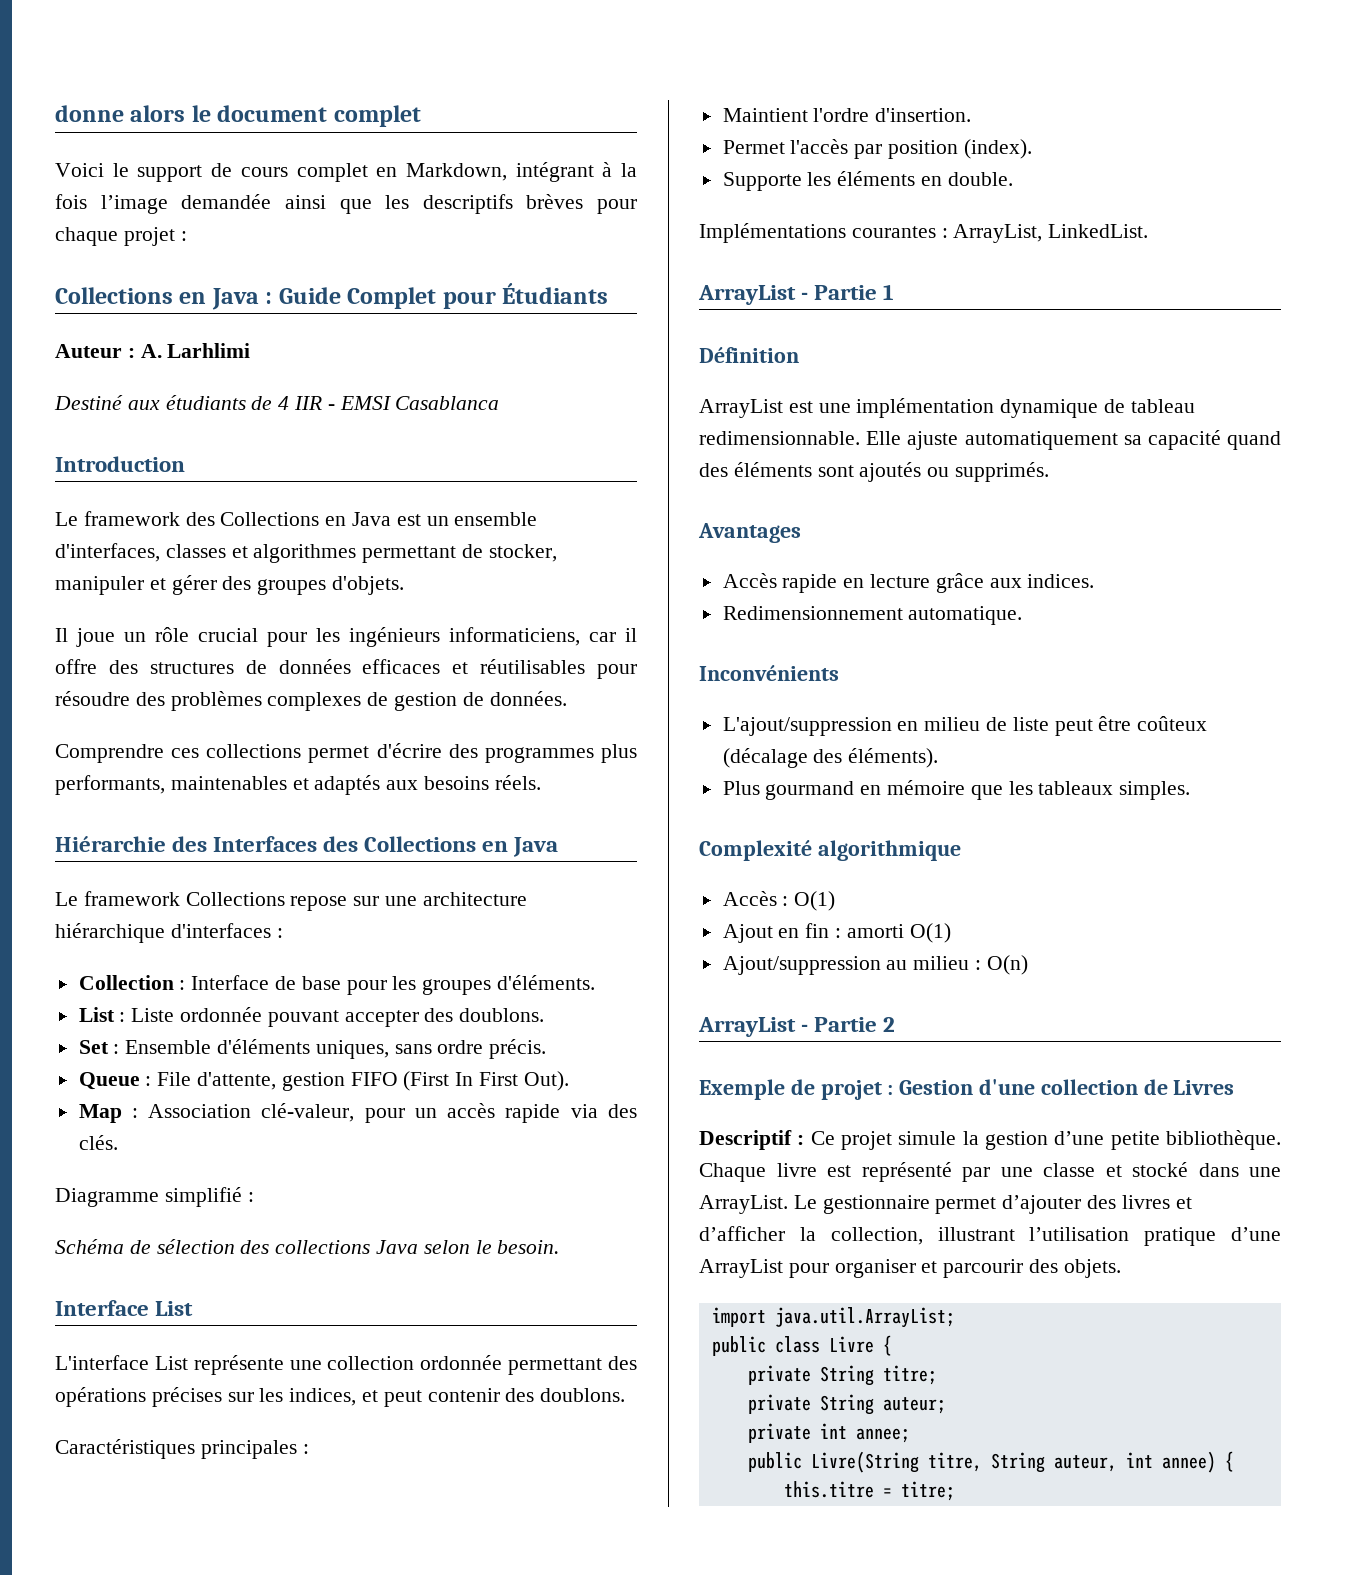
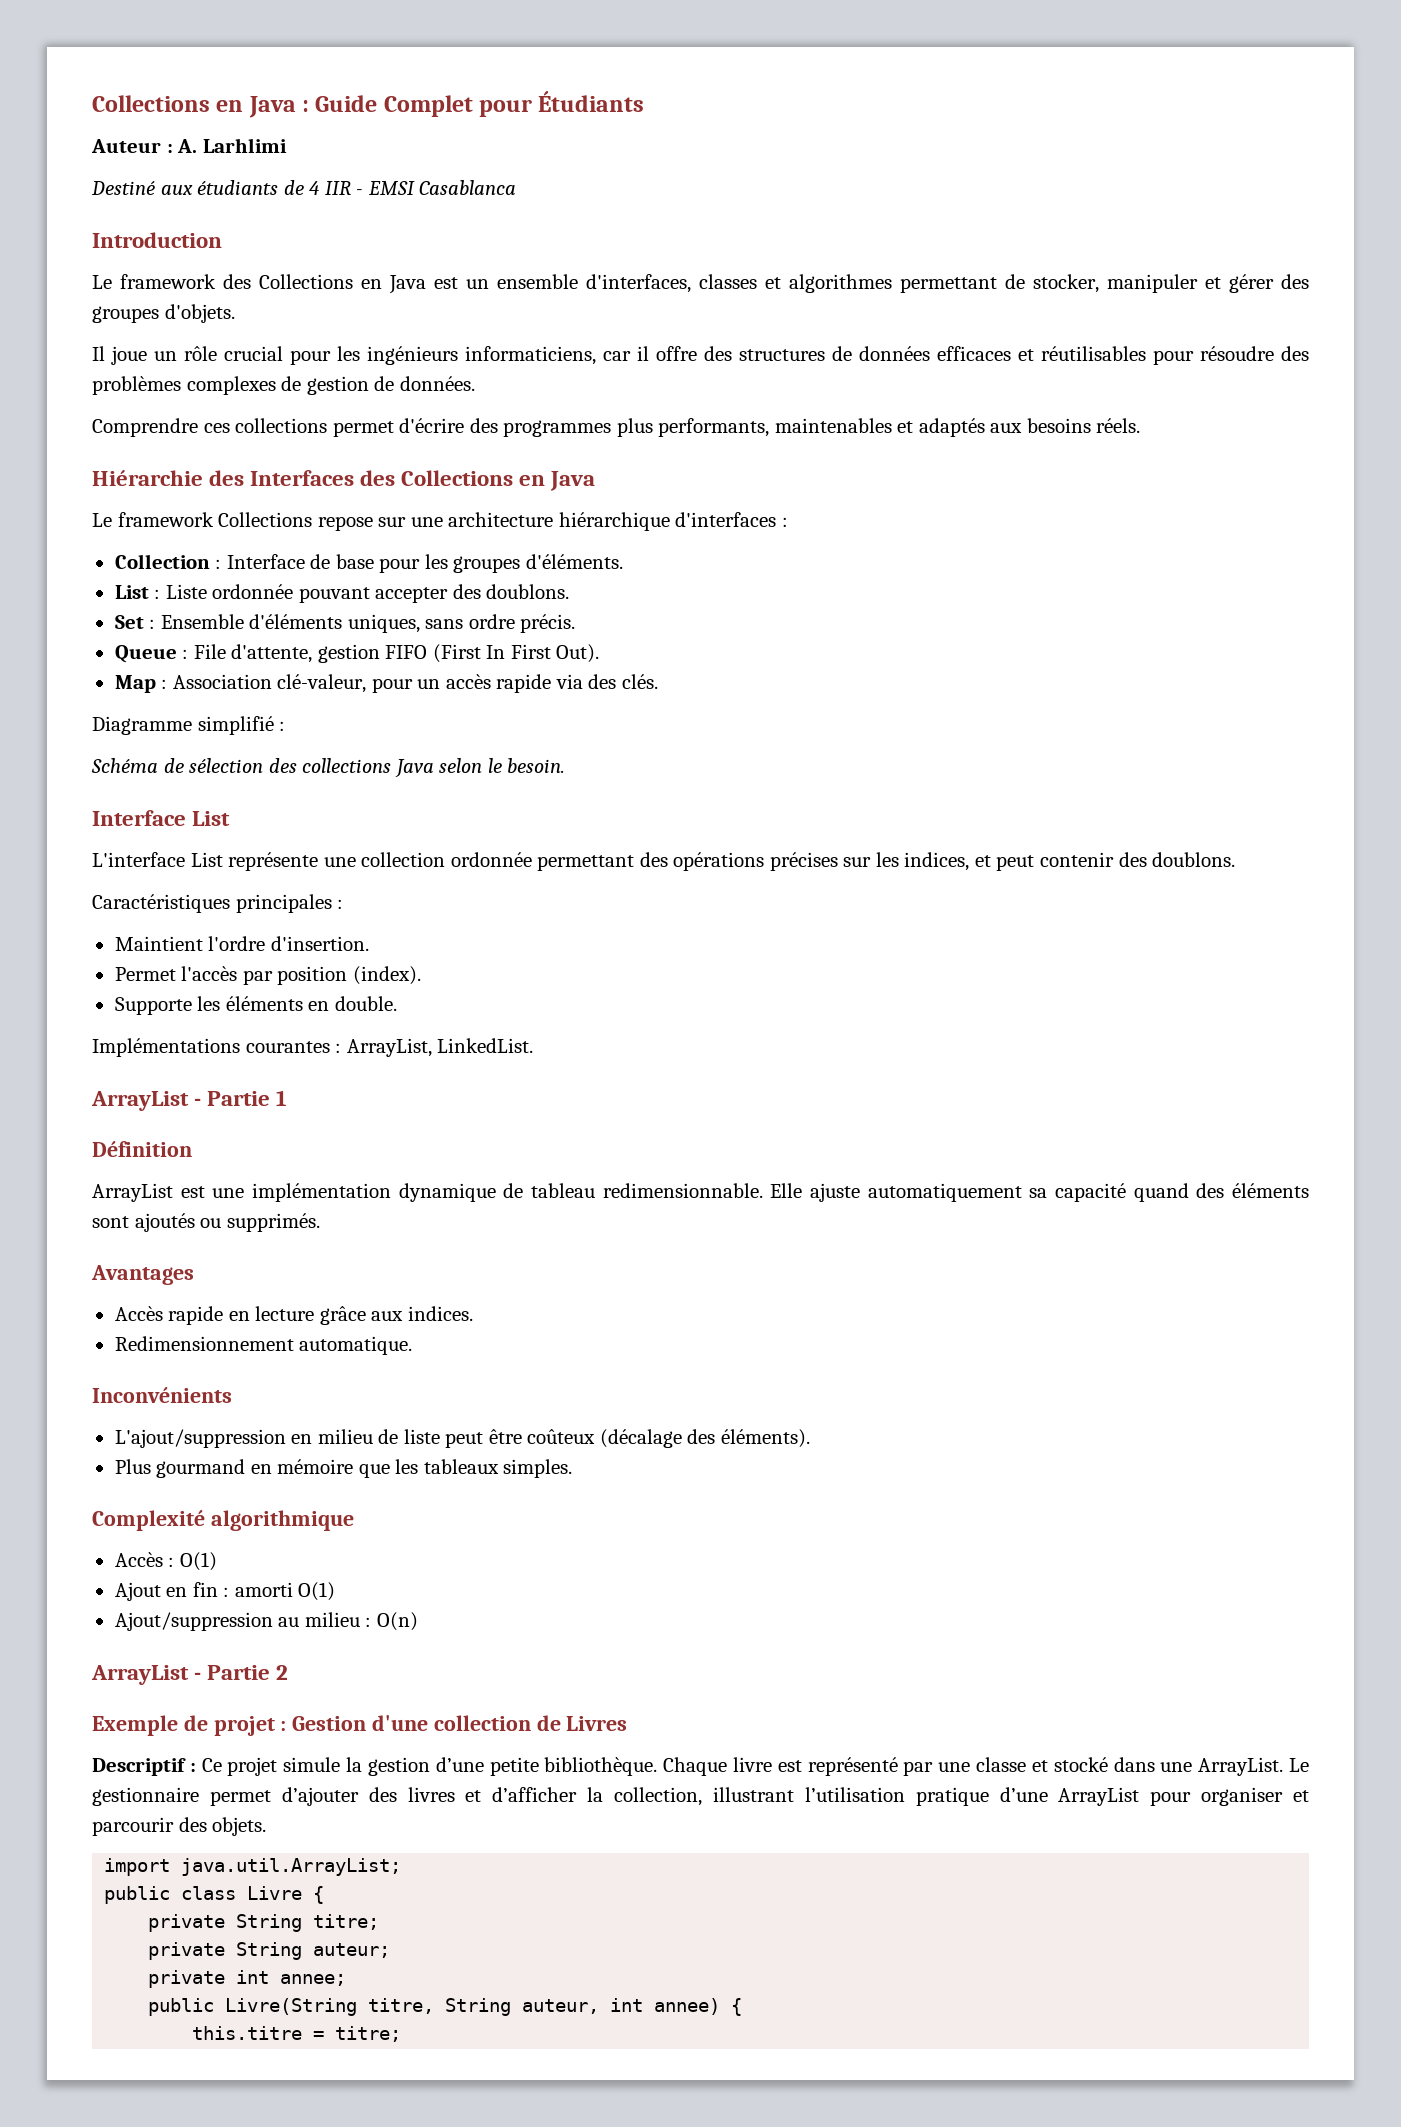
[55,105,421,127] [55,162,637,182] [55,194,637,214] [55,227,187,246] donne alors le document complet // Voici le support de cours complet en Markdown, intégrant à la fois l’image demandée ainsi que les descriptifs brèves pour chaque projet : // -> (92, 103) none

